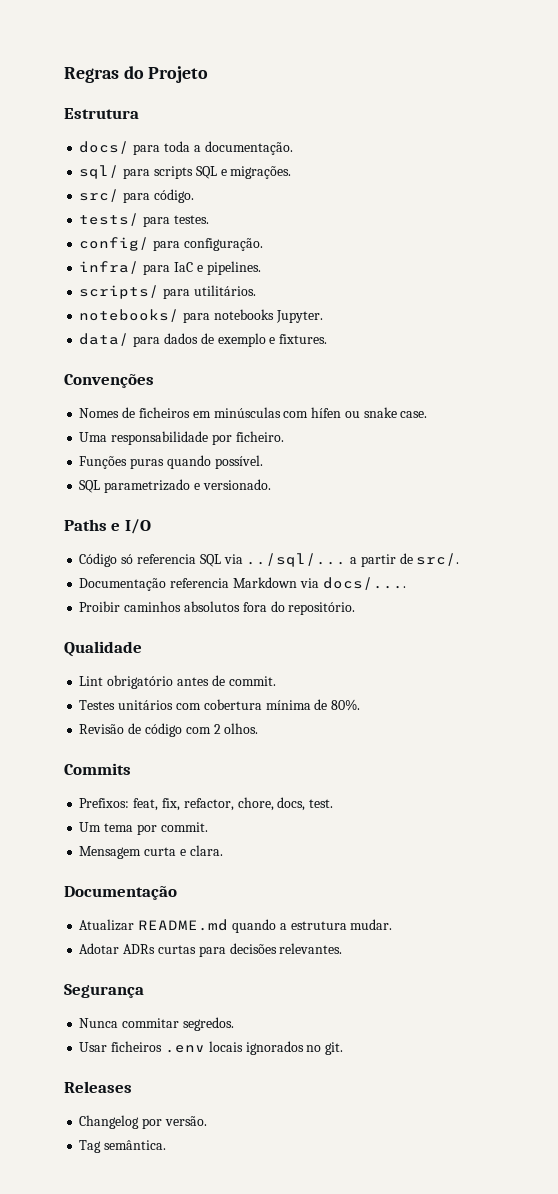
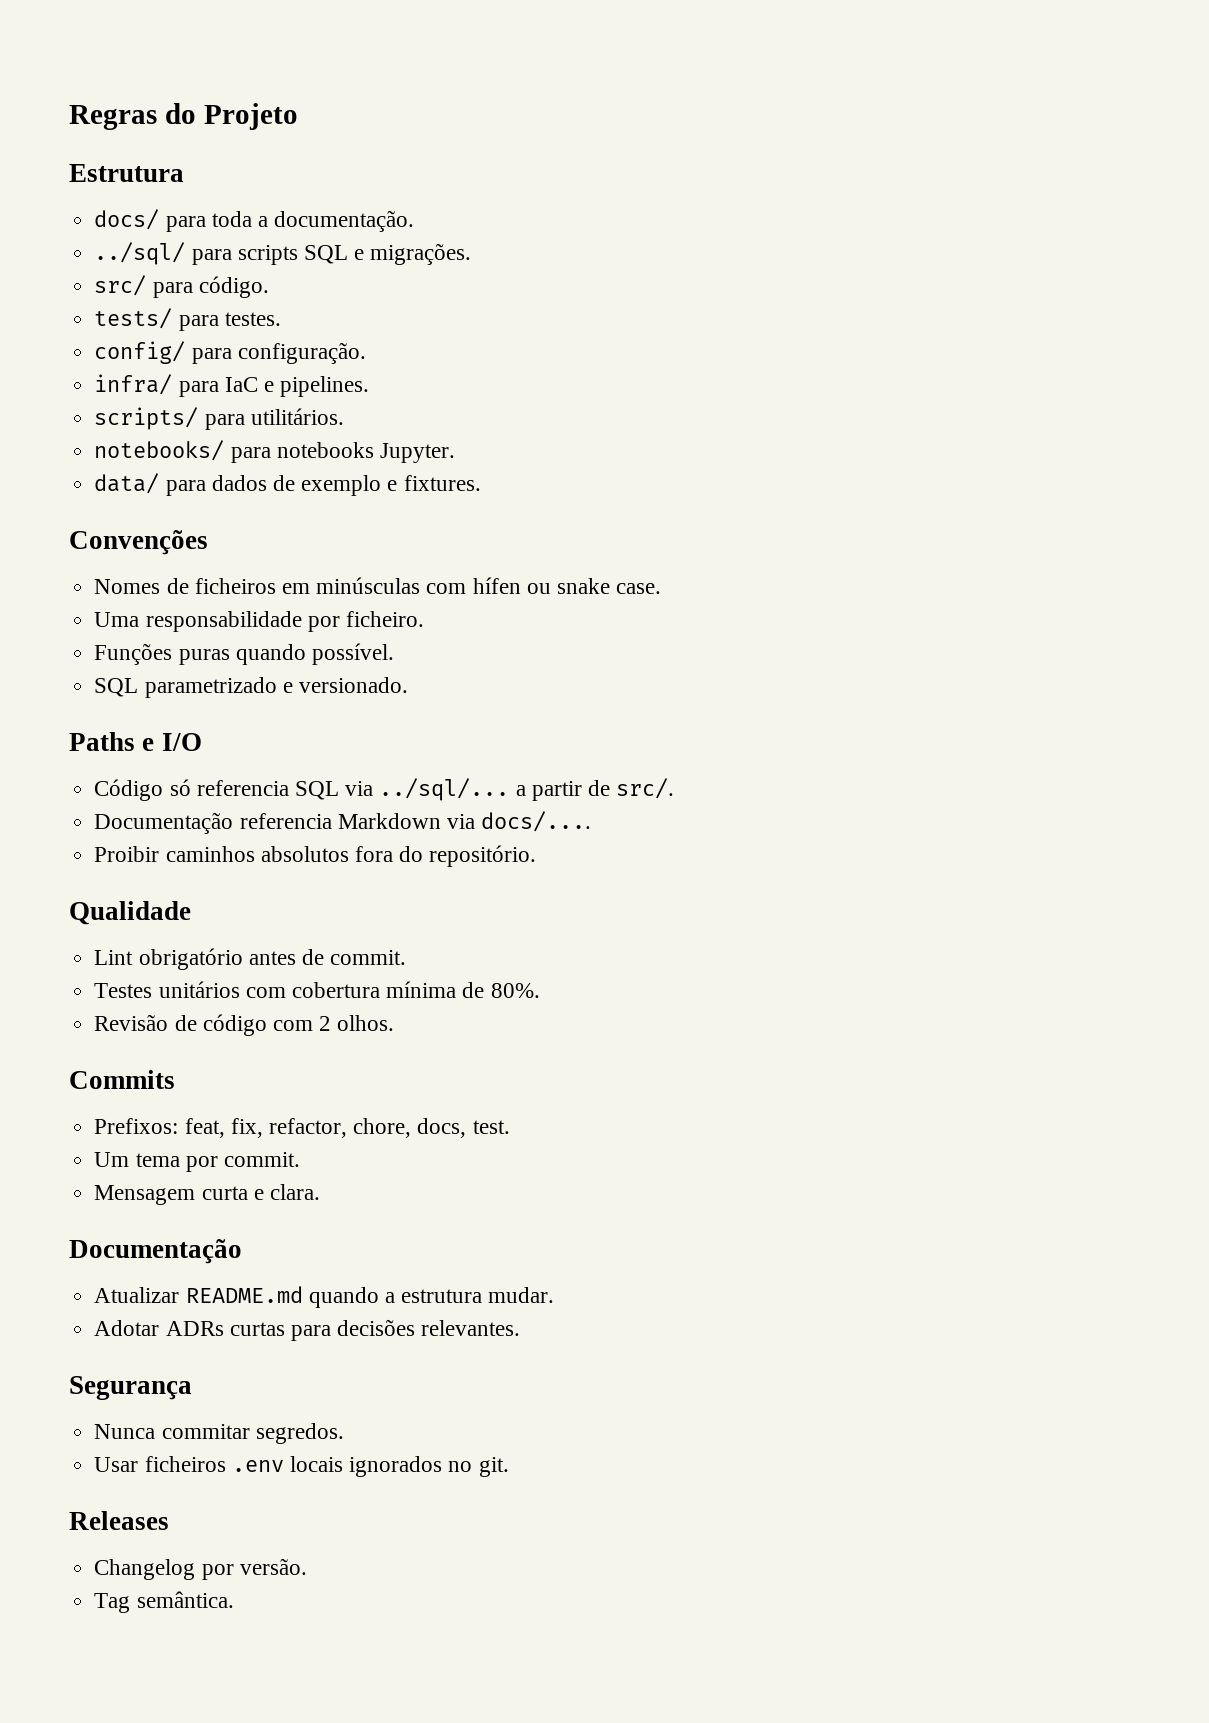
[79,165,120,179] sql/ -> [94,242,186,265] ../sql/

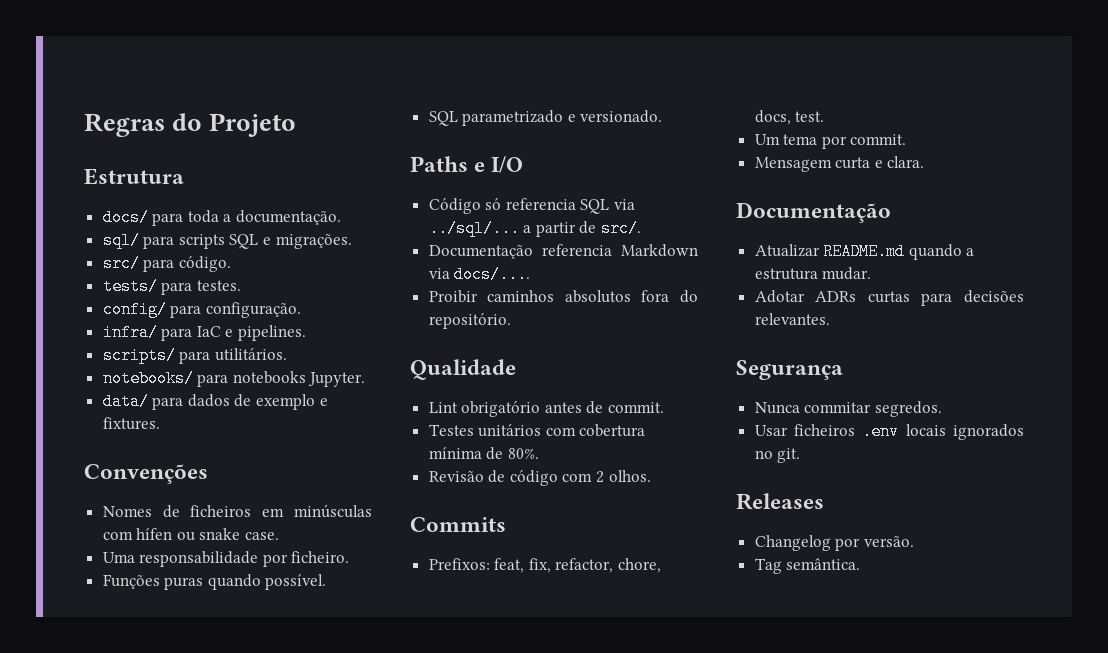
[94,242,186,265] ../sql/ -> [102,232,140,249] sql/

